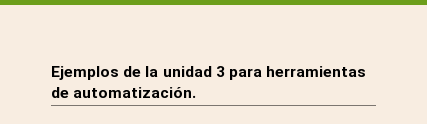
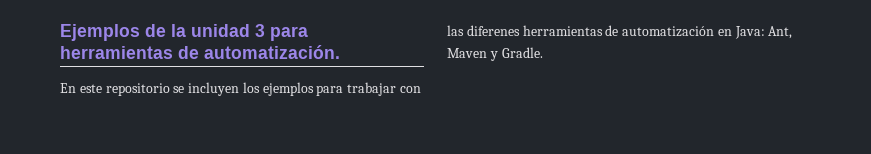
(197, 92) none -> [60,82,422,96] [447,25,793,39] [447,47,543,61] // En este repositorio se incluyen los ejemplos para trabajar con las diferenes herramientas de automatización en Java: Ant, Maven y Gradle.

